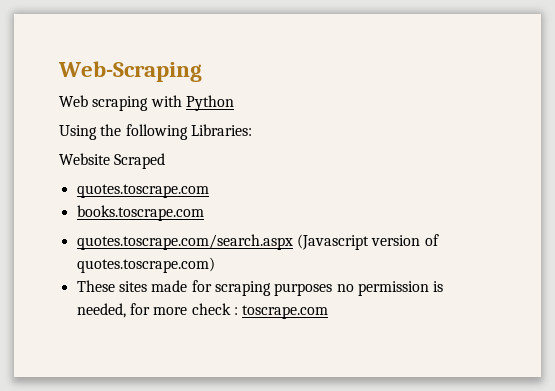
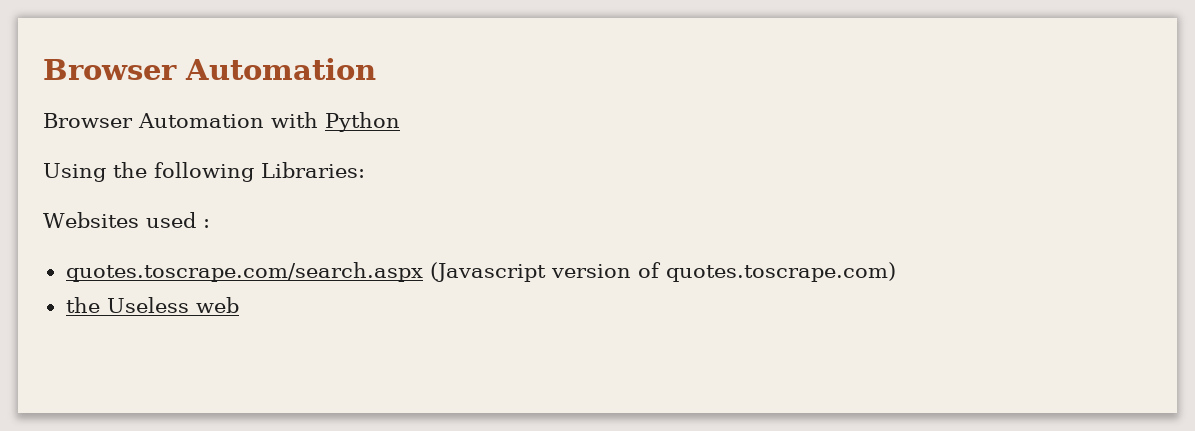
[58,61,202,82] [59,95,149,111] Web-Scraping // Web scraping -> [43,58,376,80] [43,113,264,128] Browser Automation // Browser Automation
[59,153,166,169] [76,184,209,198] [76,205,204,221] Website Scraped // quotes.toscrape.com // books.toscrape.com -> [43,212,210,228] Websites used :
[76,280,444,296] [76,303,329,319] These sites made for scraping purposes no permission is needed, for more check : toscrape.com -> [65,297,239,313] the Useless web

